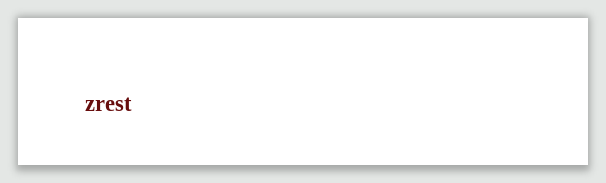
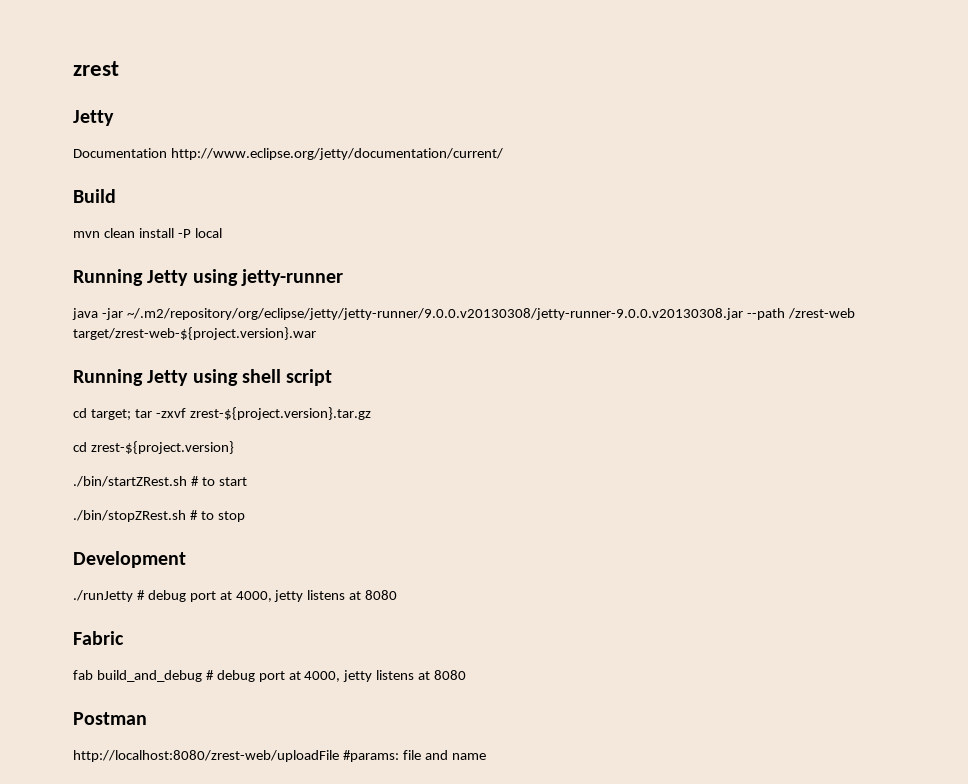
(132, 104) none -> [73,110,114,126] [73,148,503,160] [73,189,116,203] [73,228,222,238] [73,269,343,286] [72,308,855,320] [73,327,316,340] [73,369,333,386] [73,407,371,420] [73,441,234,454] [73,476,247,487] [73,510,245,522] [73,551,186,568] [73,590,398,602] [73,631,124,645] [73,670,467,682] [73,712,147,725] [73,750,486,762] // Jetty // Documentation http://www.eclipse.org/jetty/documentation/current/ // Build // mvn clean install -P local // Running Jetty using jetty-runner // java -jar ~/.m2/repository/org/eclipse/jetty/jetty-runner/9.0.0.v20130308/jetty-runner-9.0.0.v20130308.jar --path /zrest-web target/zrest-web-${project.version}.war // Running Jetty using shell script // cd target; tar -zxvf zrest-${project.version}.tar.gz // cd zrest-${project.version} // ./bin/startZRest.sh # to start // ./bin/stopZRest.sh # to stop // Development // ./runJetty # debug port at 4000, jetty listens at 8080 // Fabric // fab build_and_debug # debug port at 4000, jetty listens at 8080 // Postman // http://localhost:8080/zrest-web/uploadFile #params: file and name

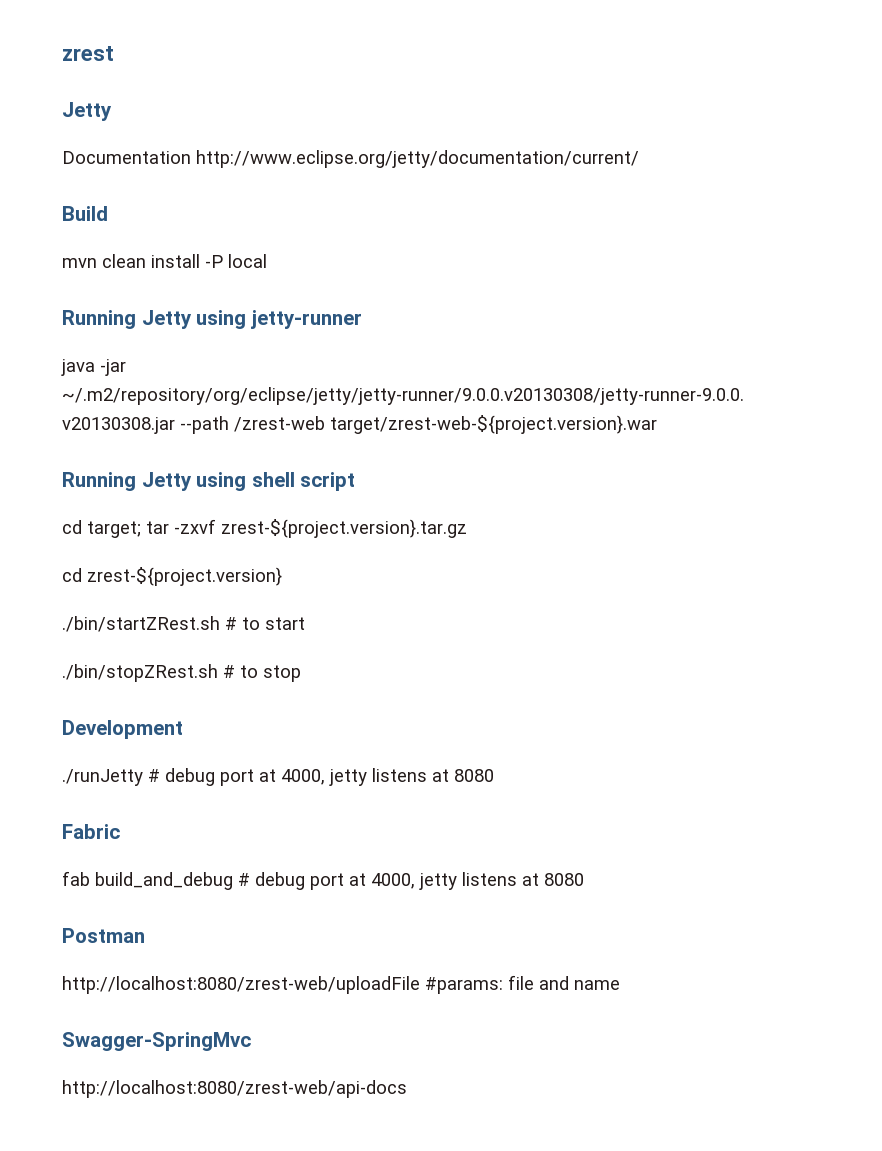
(486, 756) none -> [62,1032,251,1051] [62,1080,407,1098] // Swagger-SpringMvc // http://localhost:8080/zrest-web/api-docs

